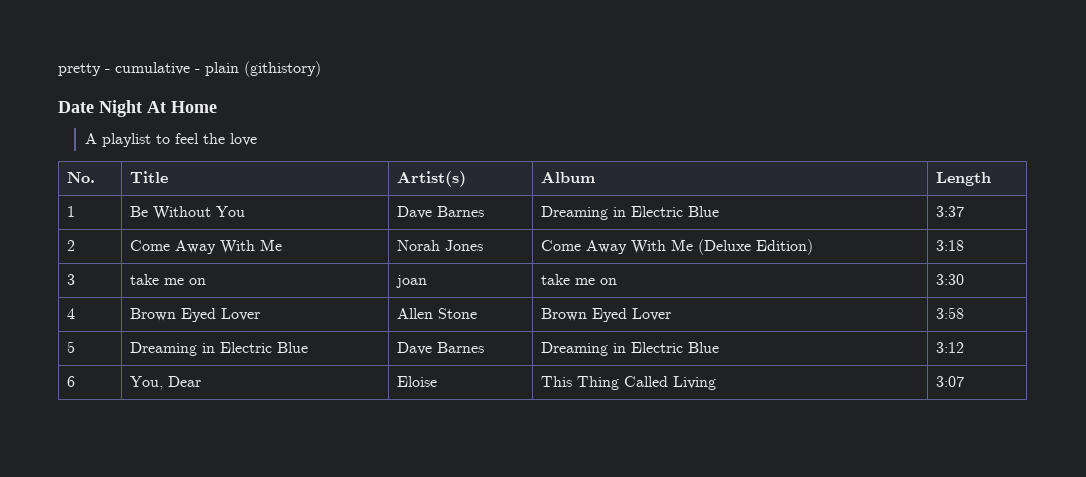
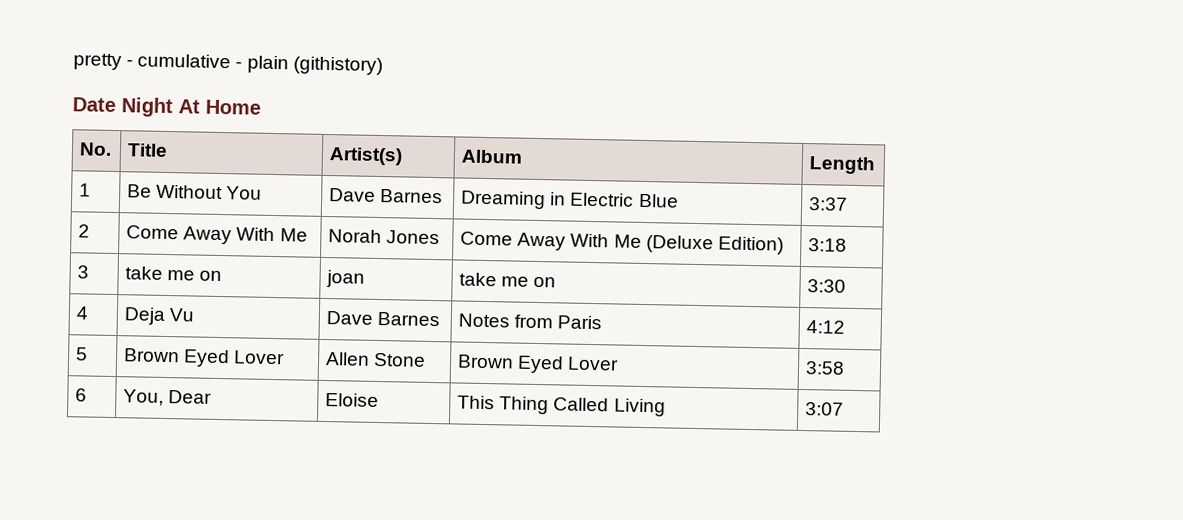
[84,133,257,147] // A playlist to feel the love -> (261, 107) none
(75, 313) none -> [124,307,196,325] [326,311,441,327] [458,313,603,330] [806,320,846,334] [76,347,89,361] | Deja Vu | Dave Barnes | Notes from Paris | 4:12 // 5
[66,341,75,353] [129,342,308,356] [396,342,484,355] [540,342,719,356] [935,342,964,353] // 5 | Dreaming in Electric Blue | Dave Barnes | Dreaming in Electric Blue | 3:12 -> (846, 368) none

